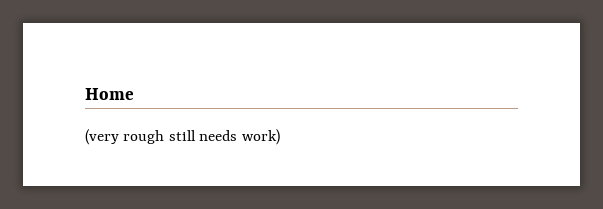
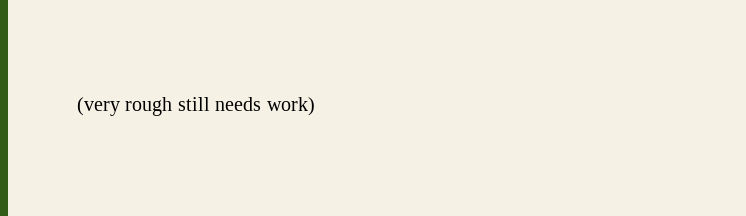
[85,88,134,100] Home // -> (77, 106) none

